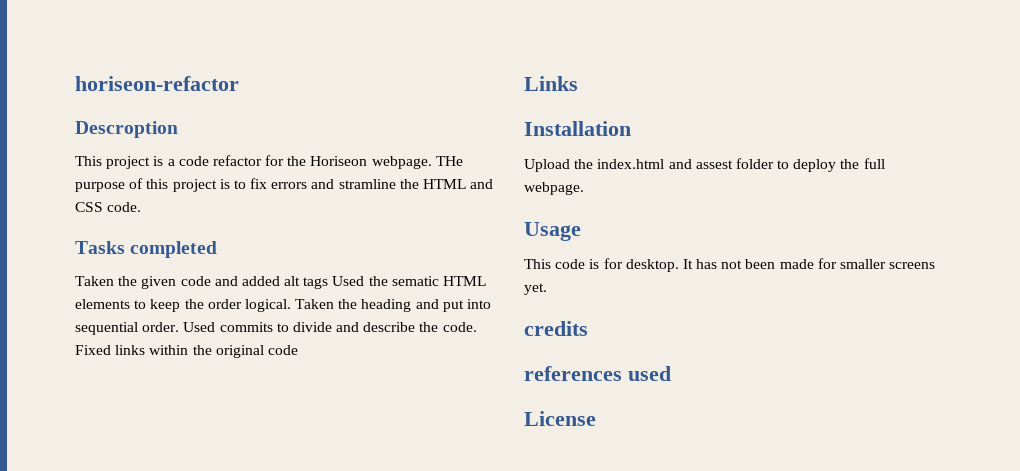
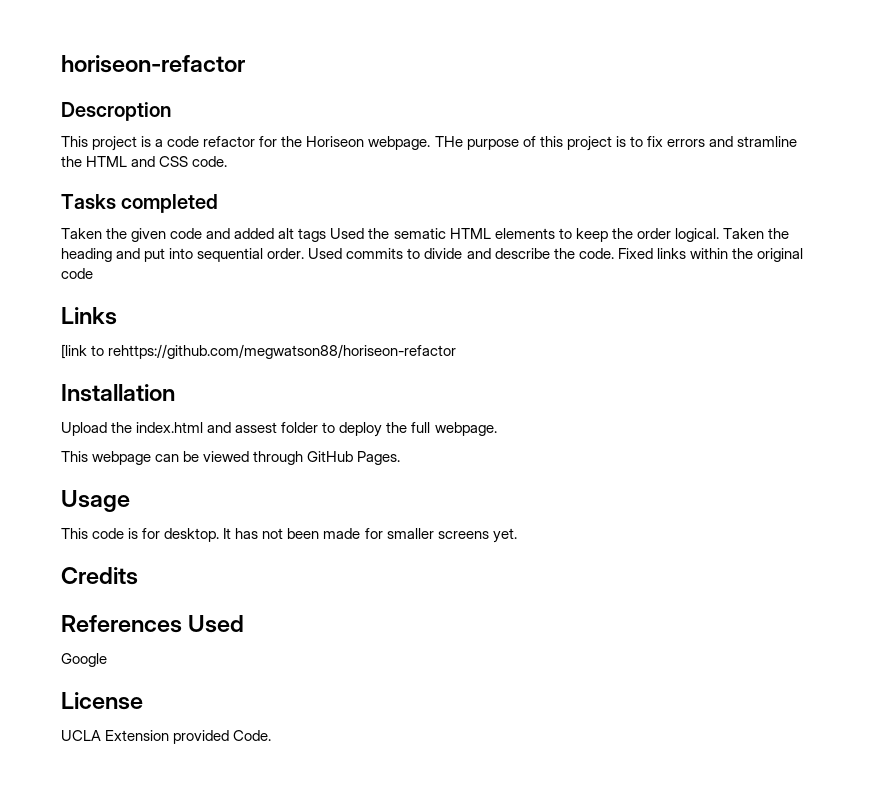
(578, 83) none -> [61,344,457,359] // [link to rehttps://github.com/megwatson88/horiseon-refactor
(584, 188) none -> [61,451,401,465] // This webpage can be viewed through GitHub Pages.
[524,321,588,336] [524,366,671,381] [524,411,596,426] credits // references used // License -> [61,567,138,585] [61,615,245,633] [61,653,107,667] [61,692,143,710] [61,730,272,744] Credits // References Used // Google // License // UCLA Extension provided Code.

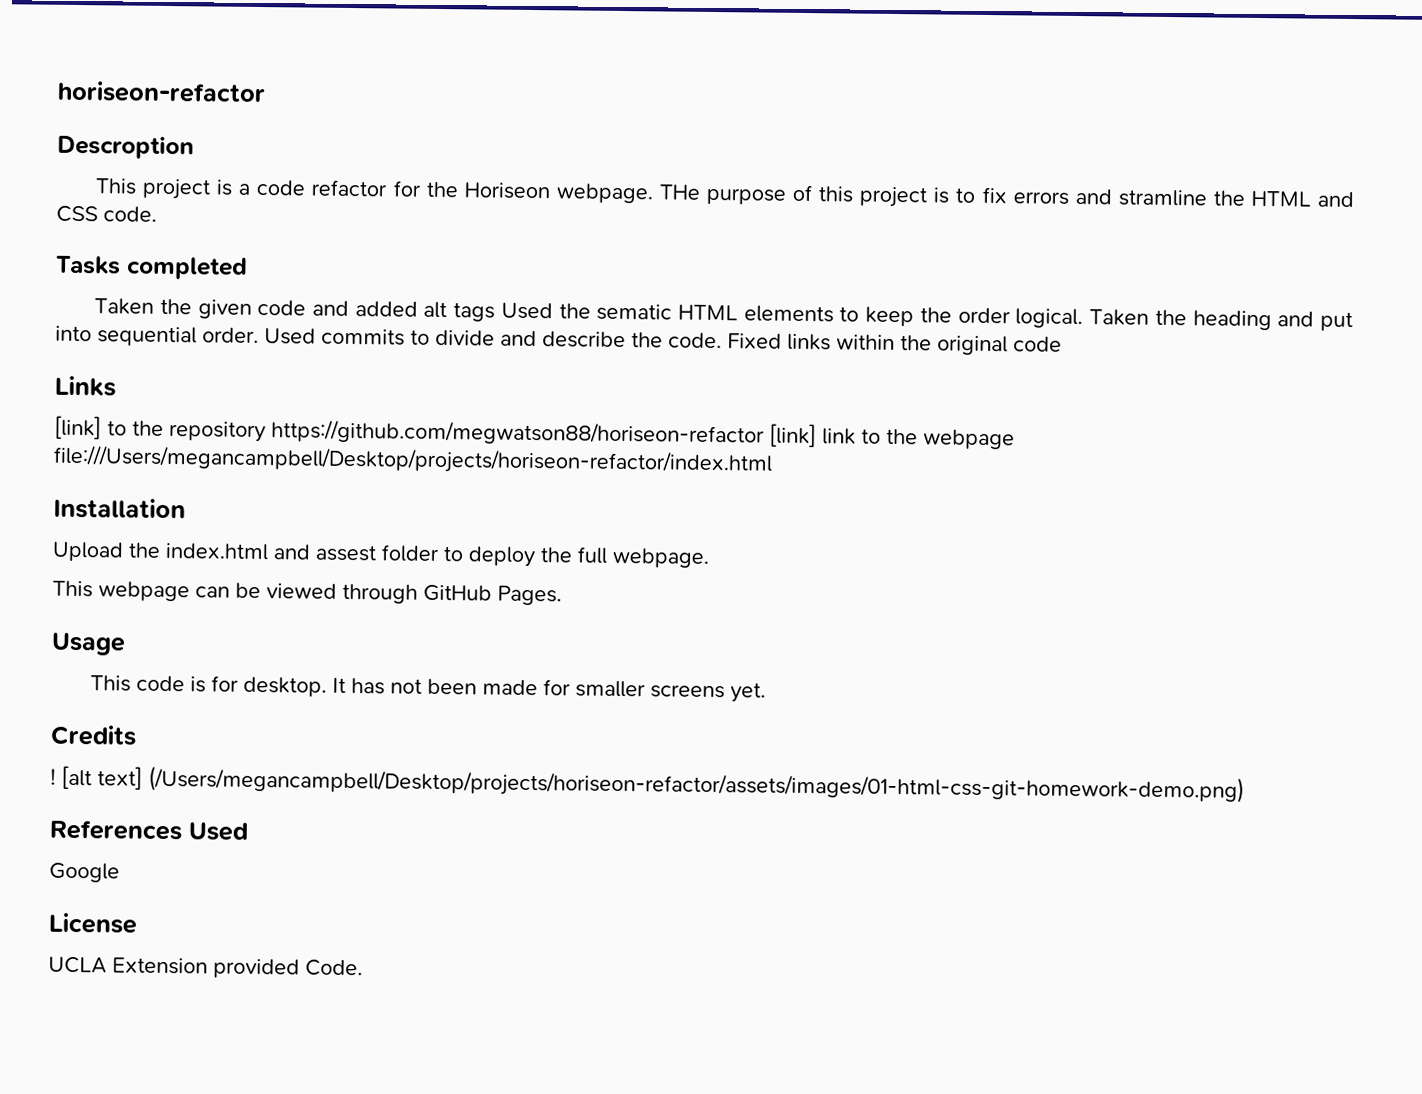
[61,344,457,359] [link to rehttps://github.com/megwatson88/horiseon-refactor -> [54,415,1015,450] [53,444,773,476] [link] to the repository https://github.com/megwatson88/horiseon-refactor [link] link to the webpage file:///Users/megancampbell/Desktop/projects/horiseon-refactor/index.html
(138, 576) none -> [50,765,1245,803] // ! [alt text] (/Users/megancampbell/Desktop/projects/horiseon-refactor/assets/images/01-html-css-git-homework-demo.png)

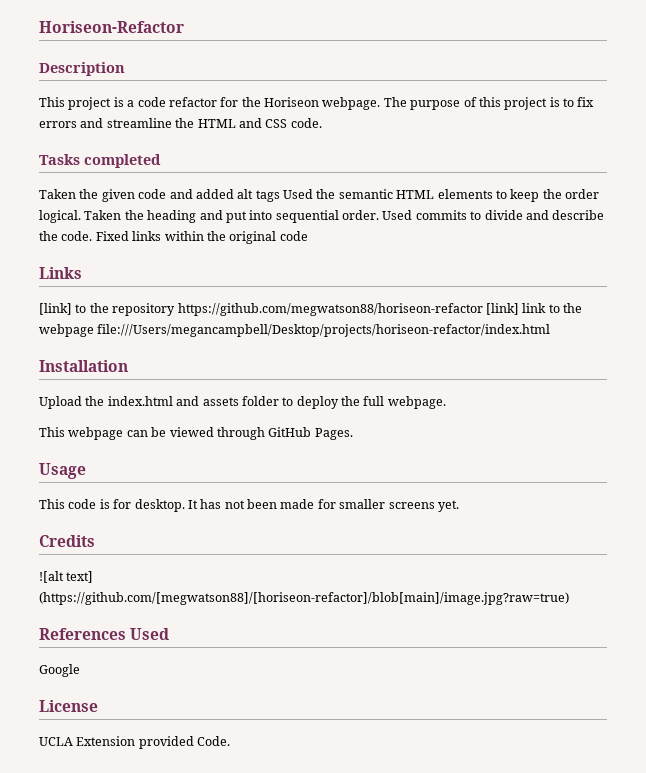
[57,80,266,104] [57,135,194,160] horiseon-refactor // Descroption -> [39,21,184,33] [39,62,125,76] Horiseon-Refactor // Description
[658,184,700,200] THe -> [383,97,407,107] The
[1117,189,1207,207] stramline -> [106,118,172,128] streamline
[596,303,673,321] sematic -> [338,189,393,199] semantic
[315,544,376,562] assest -> [202,397,239,406] assets
[50,765,1245,803] ! [alt text] (/Users/megancampbell/Desktop/projects/horiseon-refactor/assets/images/01-html-css-git-homework-demo.png) -> [39,571,94,583] [39,592,569,605] ![alt text] (https://github.com/[megwatson88]/[horiseon-refactor]/blob[main]/image.jpg?raw=true)

